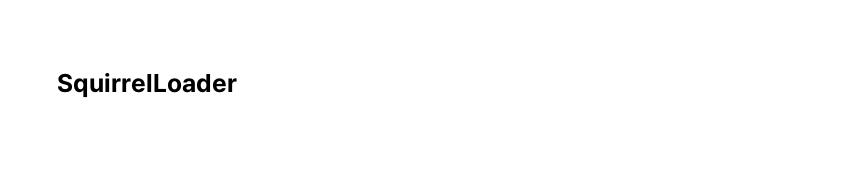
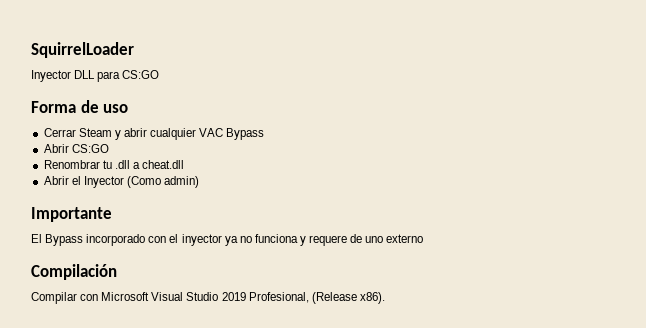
(237, 85) none -> [31,70,160,82] [31,100,129,113] [43,128,265,140] [43,144,109,153] [43,160,185,169] [43,176,200,188] [31,207,112,222] [31,234,424,246] [31,264,117,280] [31,292,385,304] // Inyector DLL para CS:GO // Forma de uso // Cerrar Steam y abrir cualquier VAC Bypass // Abrir CS:GO // Renombrar tu .dll a cheat.dll // Abrir el Inyector (Como admin) // Importante // El Bypass incorporado con el inyector ya no funciona y requere de uno externo // Compilación // Compilar con Microsoft Visual Studio 2019 Profesional, (Release x86).

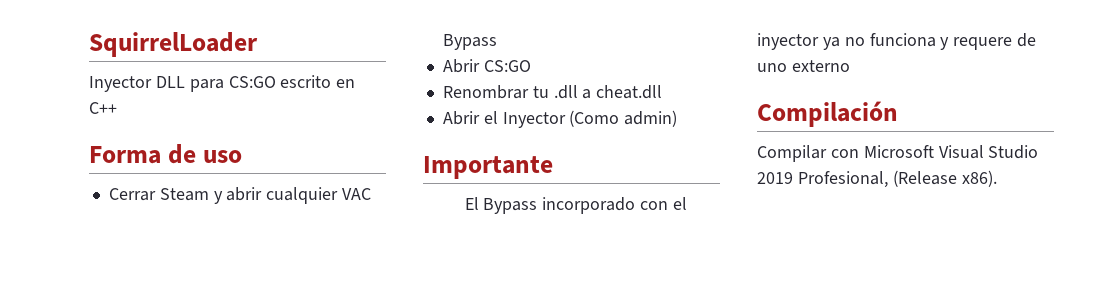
(160, 74) none -> [280,75,356,88] [89,102,117,114] escrito en C++

